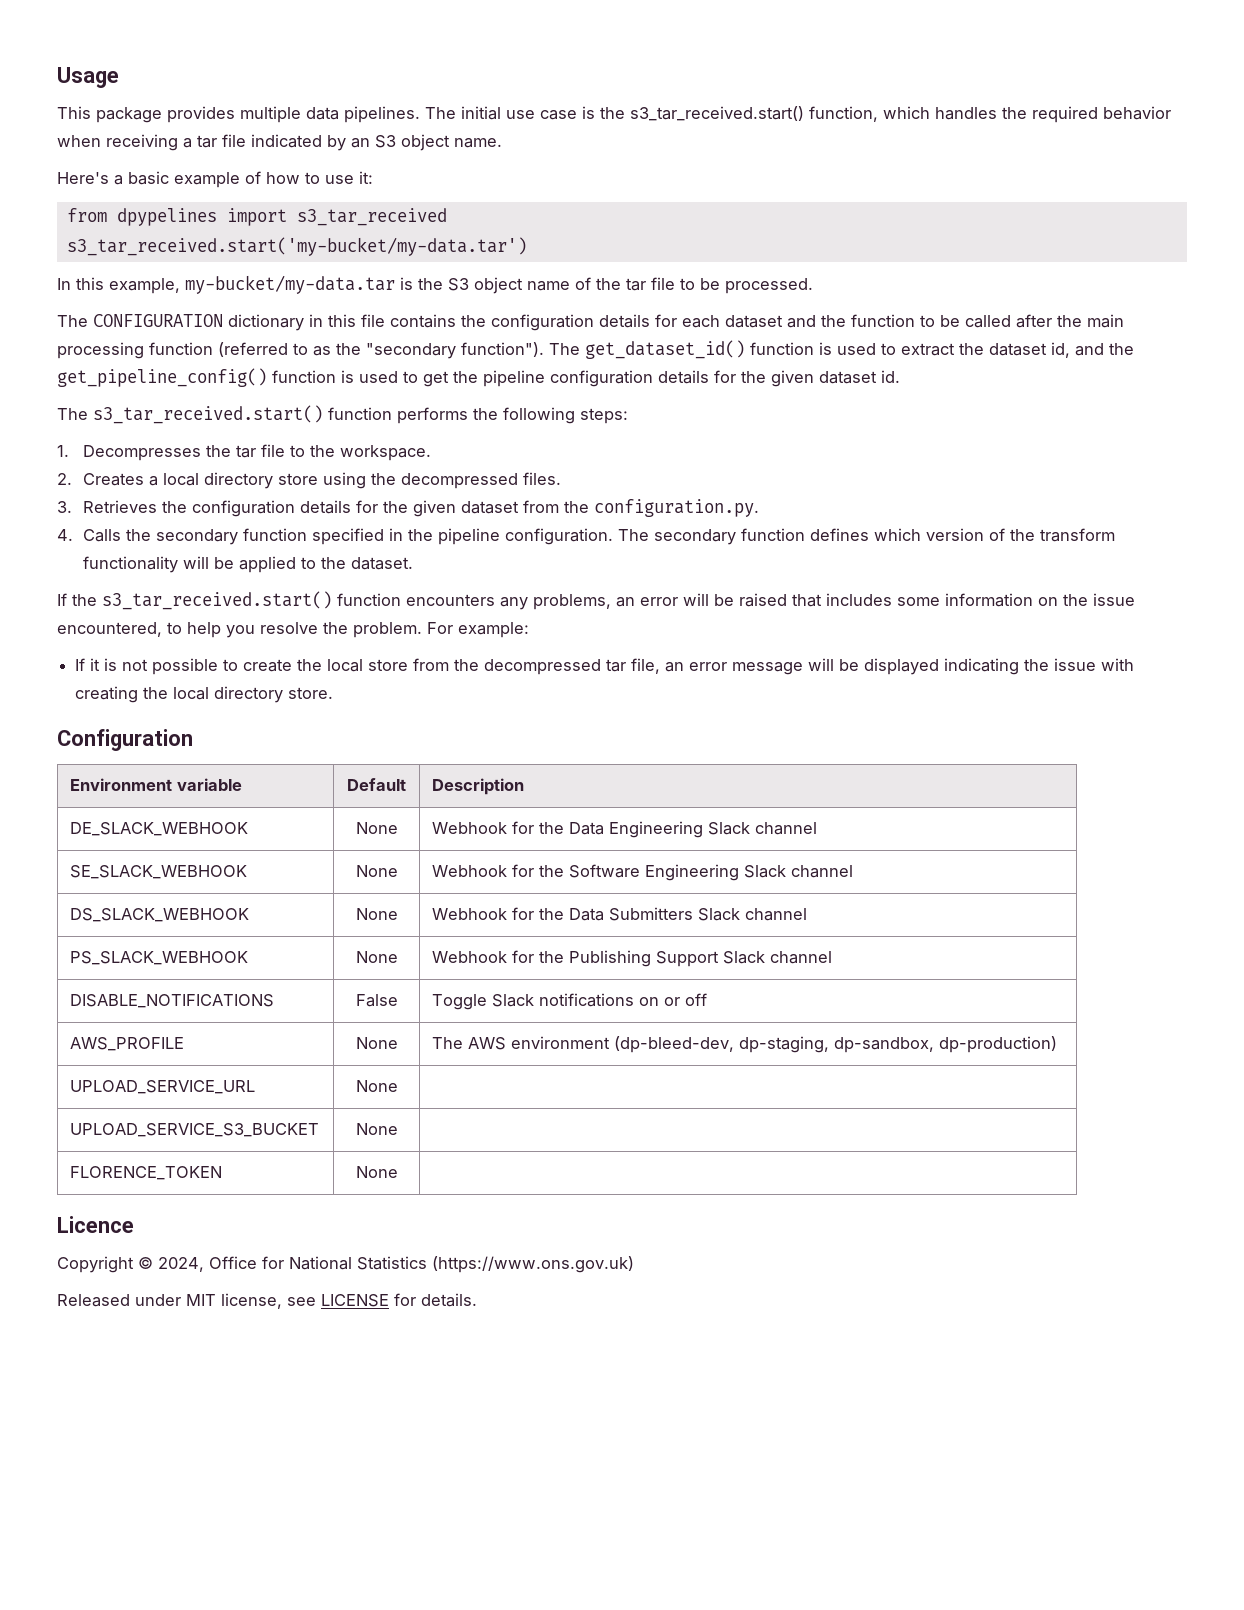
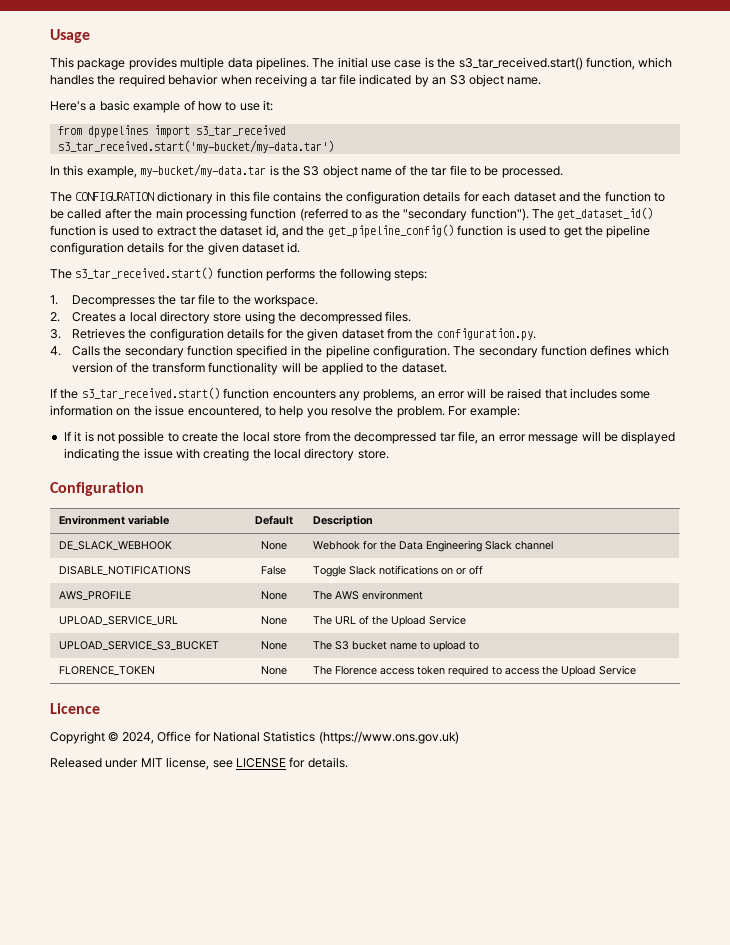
[70,865,248,879] [355,865,398,877] [432,864,854,881] [70,908,250,922] [355,908,398,920] [432,907,808,921] [70,951,249,965] [355,951,398,963] [432,950,833,967] // SE_SLACK_WEBHOOK | None | Webhook for the Software Engineering Slack channel // DS_SLACK_WEBHOOK | None | Webhook for the Data Submitters Slack channel // PS_SLACK_WEBHOOK | None | Webhook for the Publishing Support Slack channel -> (554, 545) none
[614,1036,1058,1053] [70,1080,256,1094] [355,1080,398,1092] [70,1123,320,1137] [355,1123,398,1135] [70,1166,223,1180] [355,1166,398,1178] (dp-bleed-dev, dp-staging, dp-sandbox, dp-production) // UPLOAD_SERVICE_URL | None | // UPLOAD_SERVICE_S3_BUCKET | None | // FLORENCE_TOKEN | None | -> [59,616,179,625] [260,616,287,625] [313,615,467,627] [59,641,220,650] [260,641,287,650] [313,641,480,652] [59,666,156,675] [260,666,287,675] [313,665,637,677] // UPLOAD_SERVICE_URL | None | The URL of the Upload Service // UPLOAD_SERVICE_S3_BUCKET | None | The S3 bucket name to upload to // FLORENCE_TOKEN | None | The Florence access token required to access the Upload Service

